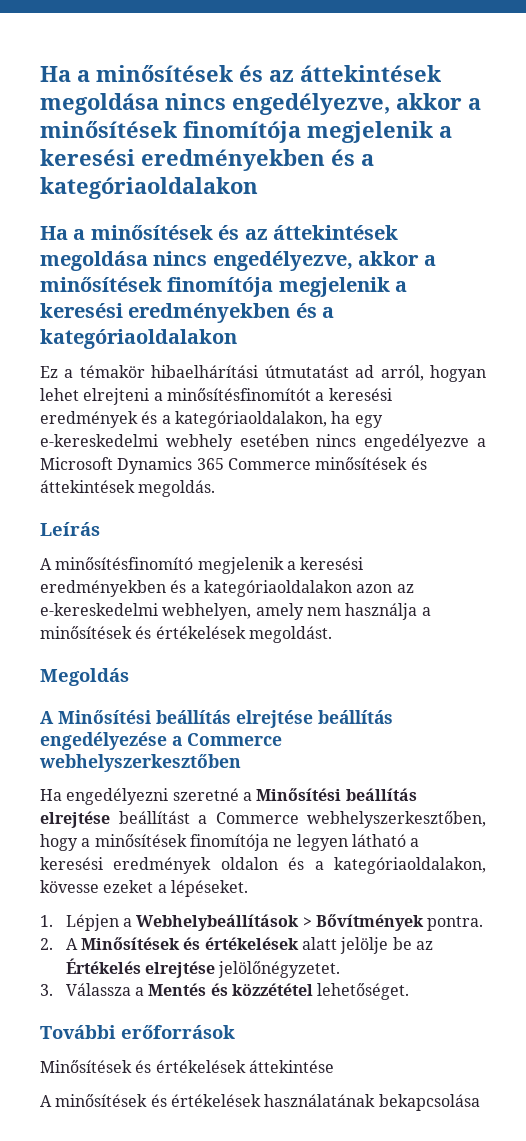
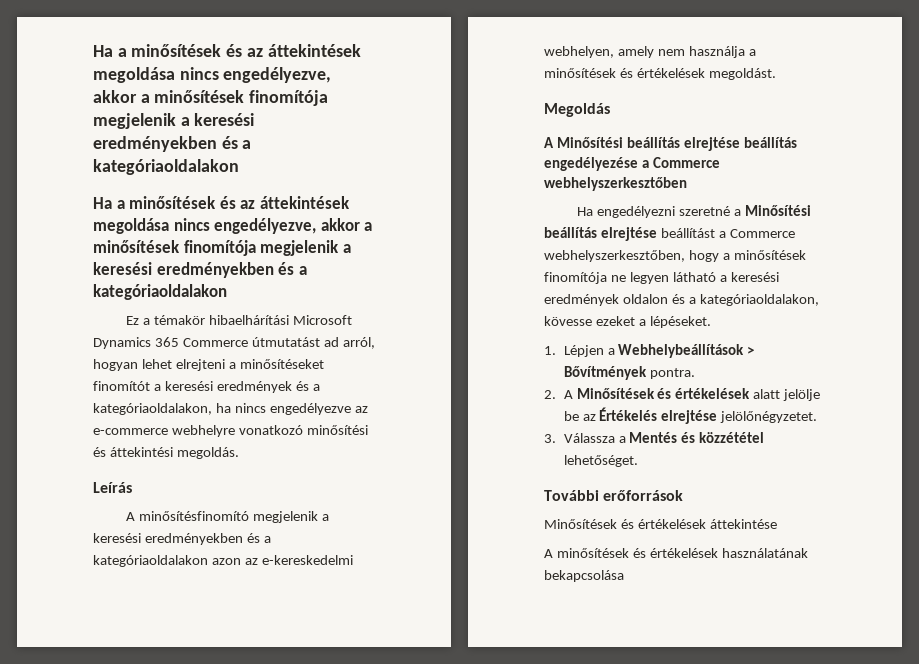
(259, 371) none -> [293,315,353,325] [93,337,248,349] Microsoft Dynamics 365 Commerce
[166,388,311,401] minősítésfinomítót -> [239,359,324,369] [93,381,150,391] minősítéseket finomítót
[354,415,383,428] [40,434,487,451] [40,457,427,474] [40,480,135,493] egy e-kereskedelmi webhely esetében nincs engedélyezve a Microsoft Dynamics 365 Commerce minősítések és áttekintések -> [234,403,368,415] [93,425,368,437] [93,447,173,457] nincs engedélyezve az e-commerce webhelyre vonatkozó minősítési és áttekintési

